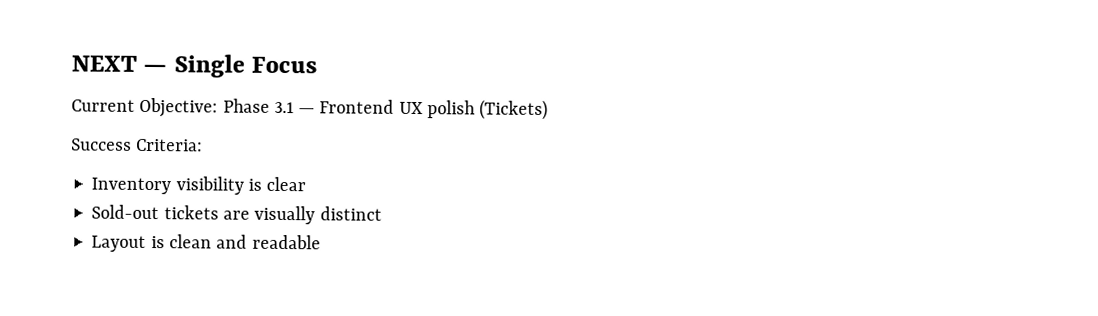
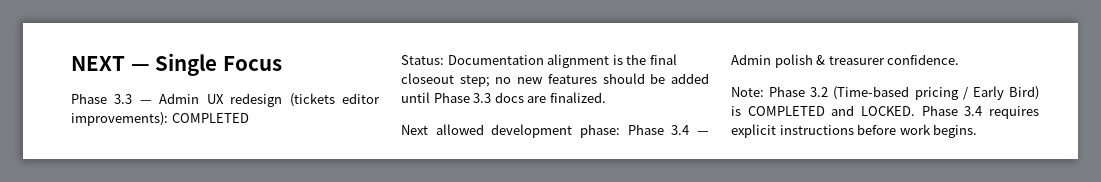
[71,97,549,120] [71,138,204,152] [91,176,307,195] [91,204,382,225] [91,234,321,252] Current Objective: Phase 3.1 — Frontend UX polish (Tickets) // Success Criteria: // Inventory visibility is clear // Sold-out tickets are visually distinct // Layout is clean and readable -> [71,93,380,107] [71,112,249,126] [401,54,677,68] [401,73,709,87] [401,92,606,103] [401,124,709,138] [731,54,960,68] [731,86,1039,100] [731,105,1039,119] [731,124,978,138] Phase 3.3 — Admin UX redesign (tickets editor improvements): COMPLETED // Status: Documentation alignment is the final closeout step; no new features should be added until Phase 3.3 docs are finalized. // Next allowed development phase: Phase 3.4 — Admin polish & treasurer confidence. // Note: Phase 3.2 (Time-based pricing / Early Bird) is COMPLETED and LOCKED. Phase 3.4 requires explicit instructions before work begins.

